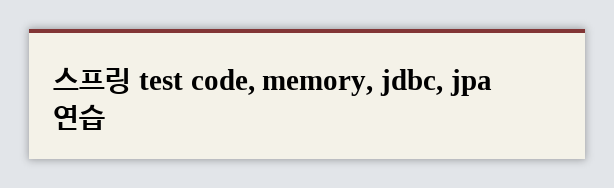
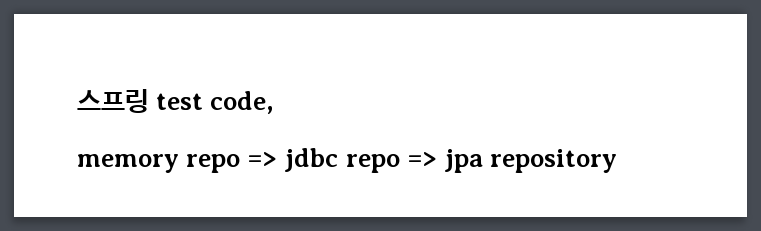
[262,69,493,96] [53,104,105,130] memory, jdbc, jpa 연습 -> [77,148,618,173] // memory repo => jdbc repo => jpa repository

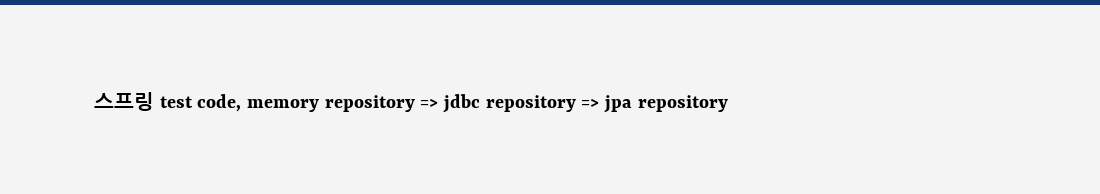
[77,154,241,173] // memory repo -> [247,95,415,112] memory repository
[345,154,400,173] repo -> [485,95,576,112] repository

